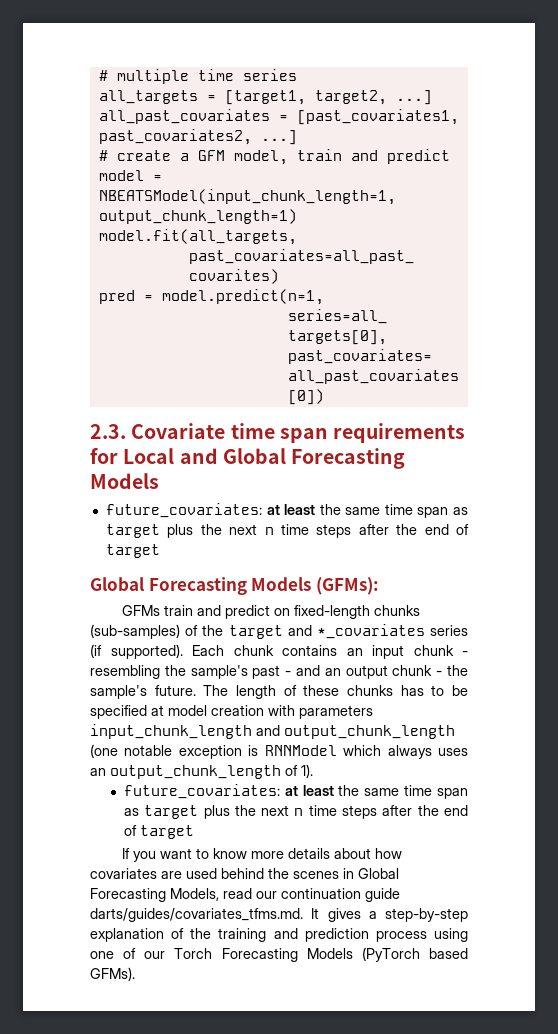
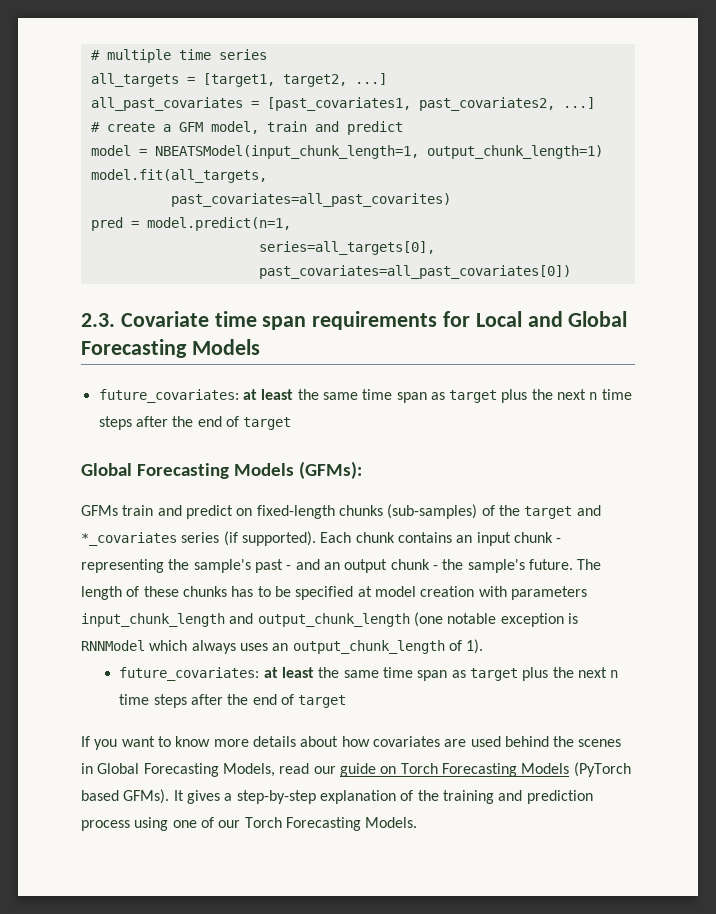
[90,665,160,679] resembling -> [81,559,164,573] representing
[281,888,400,902] [90,908,303,922] continuation guide darts/guides/covariates_tfms.md. -> [339,762,631,777] [81,789,170,804] guide on Torch Forecasting Models (PyTorch based GFMs).
[306,947,468,962] [90,967,135,981] Models (PyTorch based GFMs). -> [365,817,418,828] Models.

